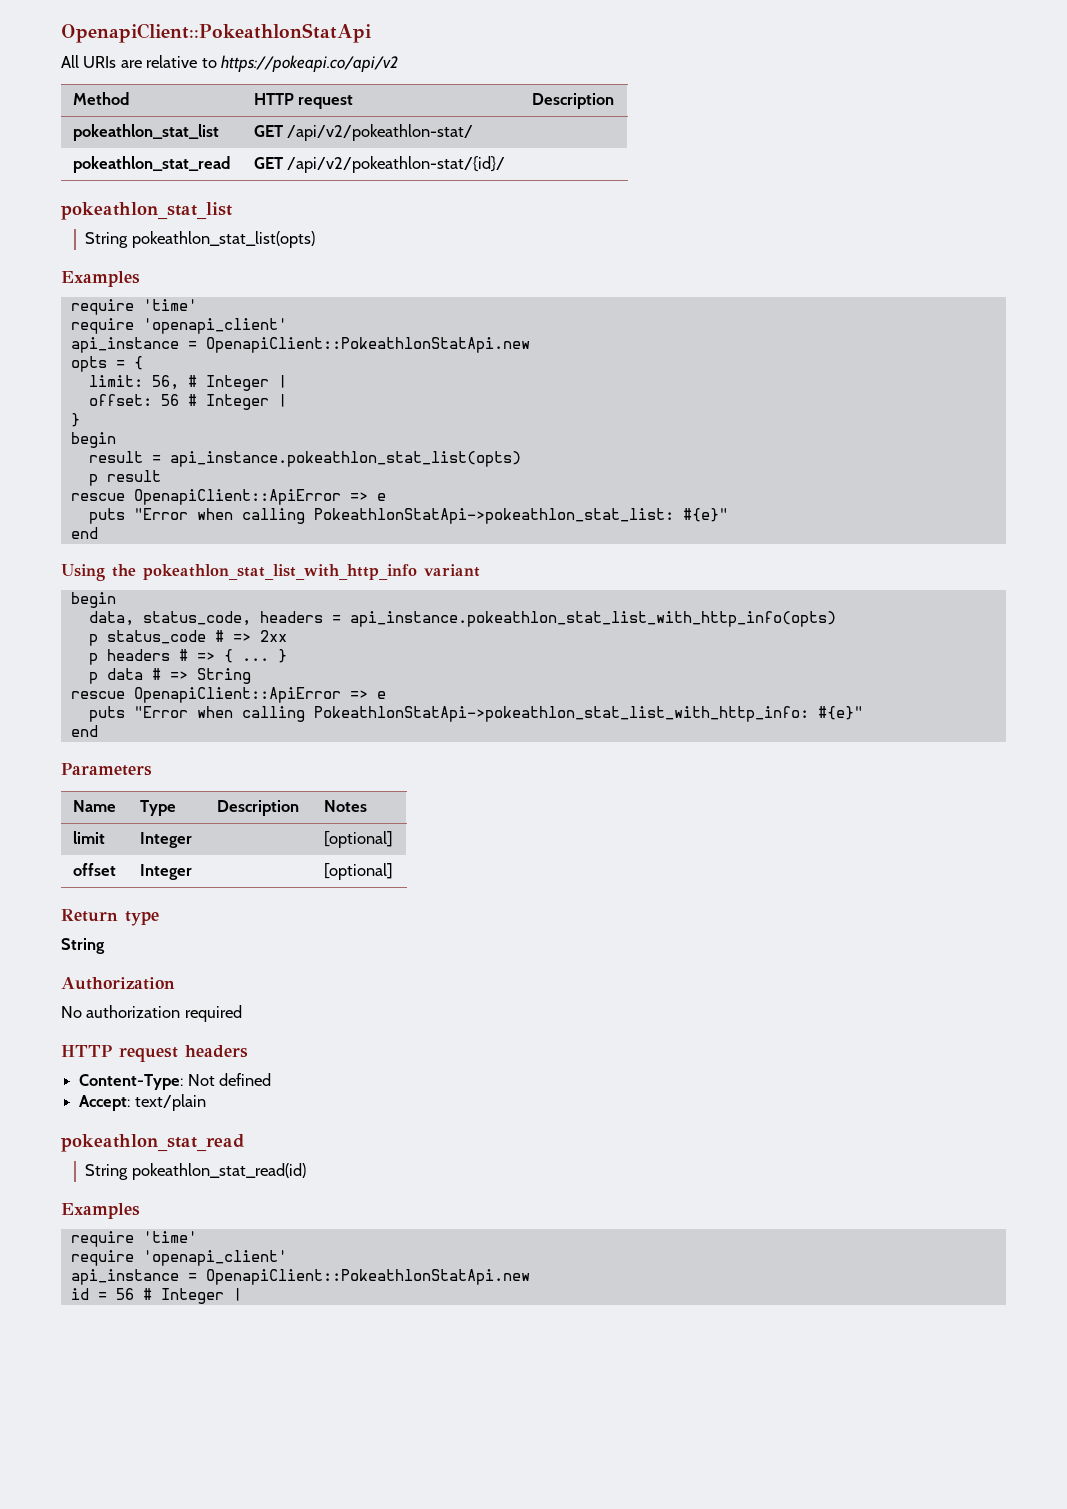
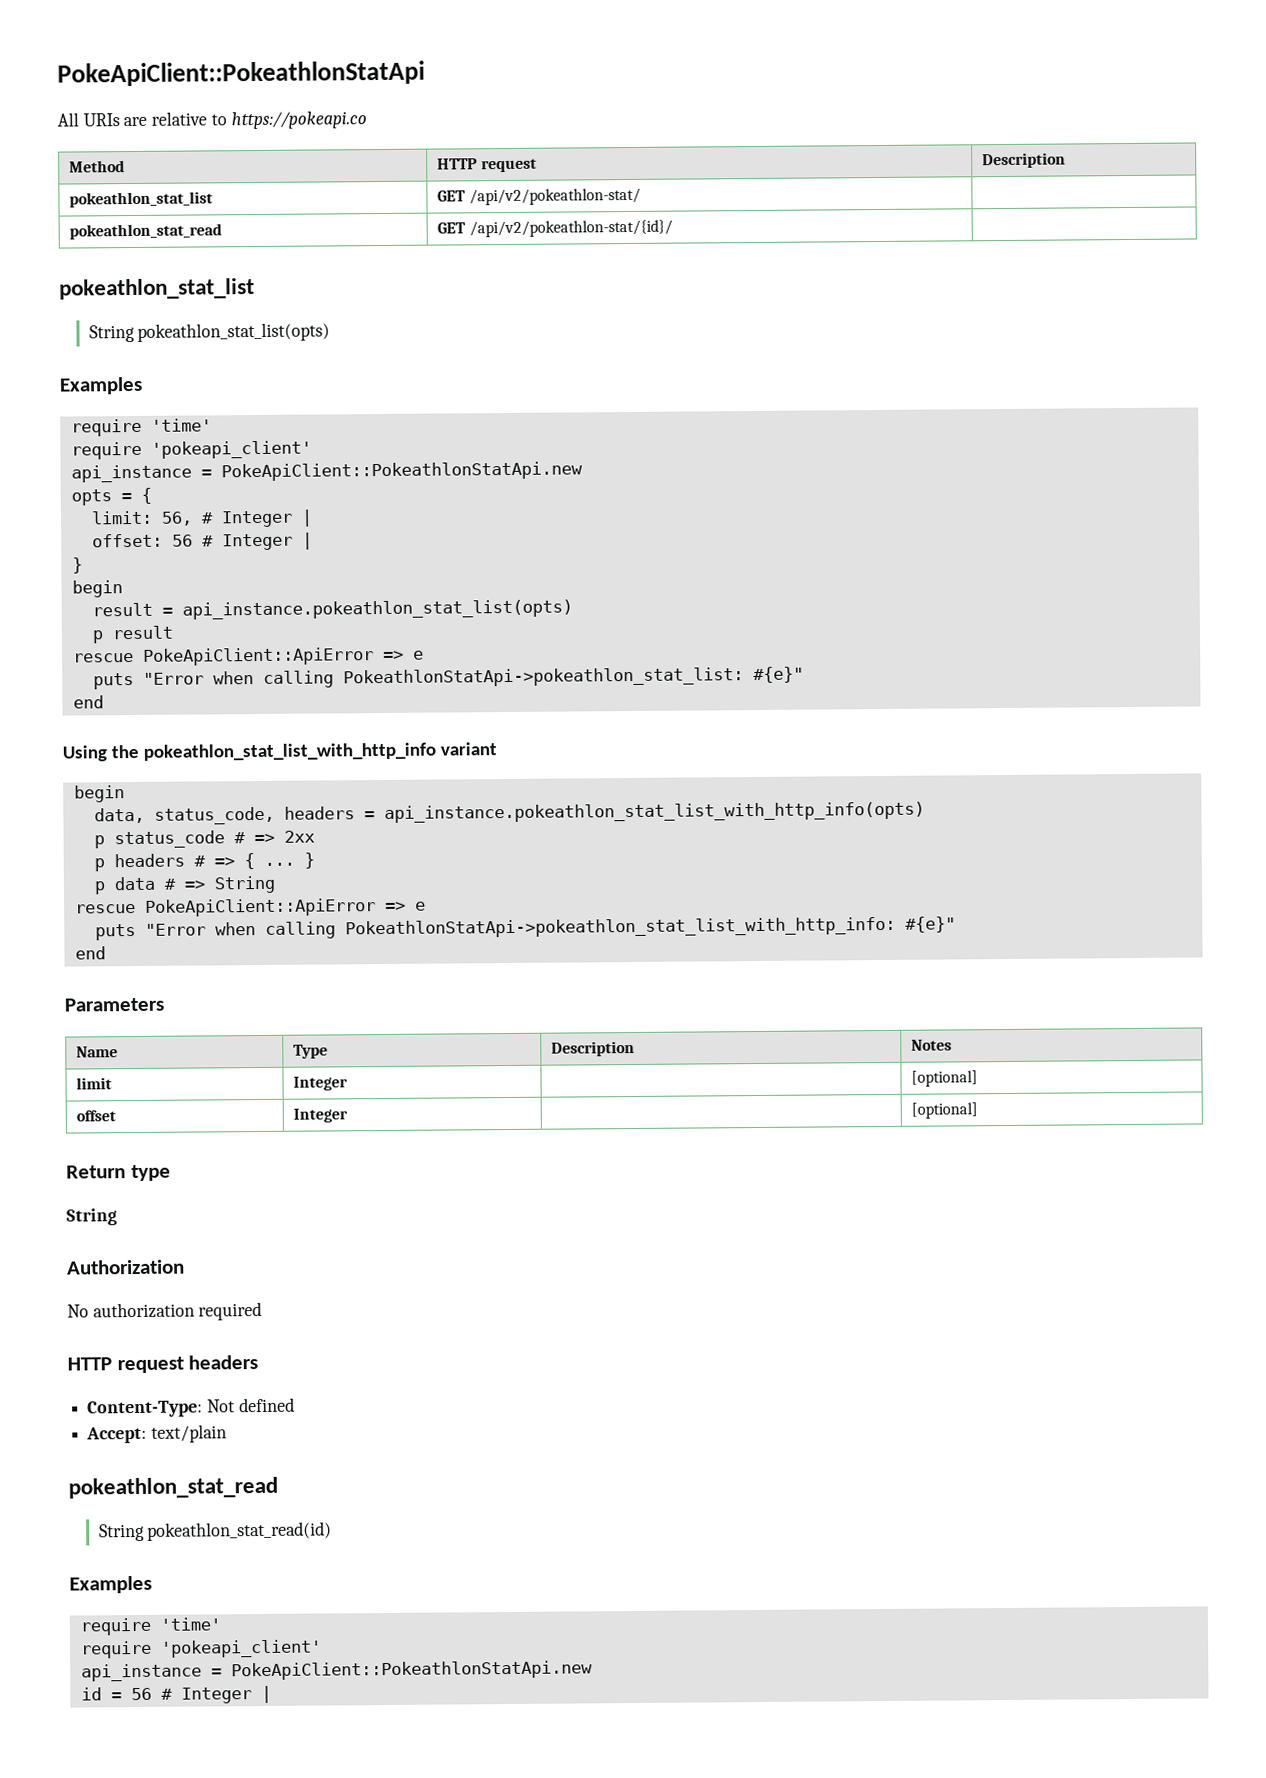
[61,23,371,43] OpenapiClient::PokeathlonStatApi -> [57,60,425,87] PokeApiClient::PokeathlonStatApi
[221,55,399,72] https://pokeapi.co/api/v2 -> [230,111,367,130] https://pokeapi.co
[142,318,287,334] [70,337,530,353] 'openapi_client' // api_instance = OpenapiClient::PokeathlonStatApi.new -> [150,440,312,459] [70,461,583,483] 'pokeapi_client' // api_instance = PokeApiClient::PokeathlonStatApi.new
[133,489,341,505] OpenapiClient::ApiError -> [142,647,374,666] PokeApiClient::ApiError
[133,687,341,703] OpenapiClient::ApiError -> [144,898,376,917] PokeApiClient::ApiError
[142,1250,287,1266] [70,1269,530,1285] 'openapi_client' // api_instance = OpenapiClient::PokeathlonStatApi.new -> [160,1639,322,1658] [80,1660,593,1682] 'pokeapi_client' // api_instance = PokeApiClient::PokeathlonStatApi.new

